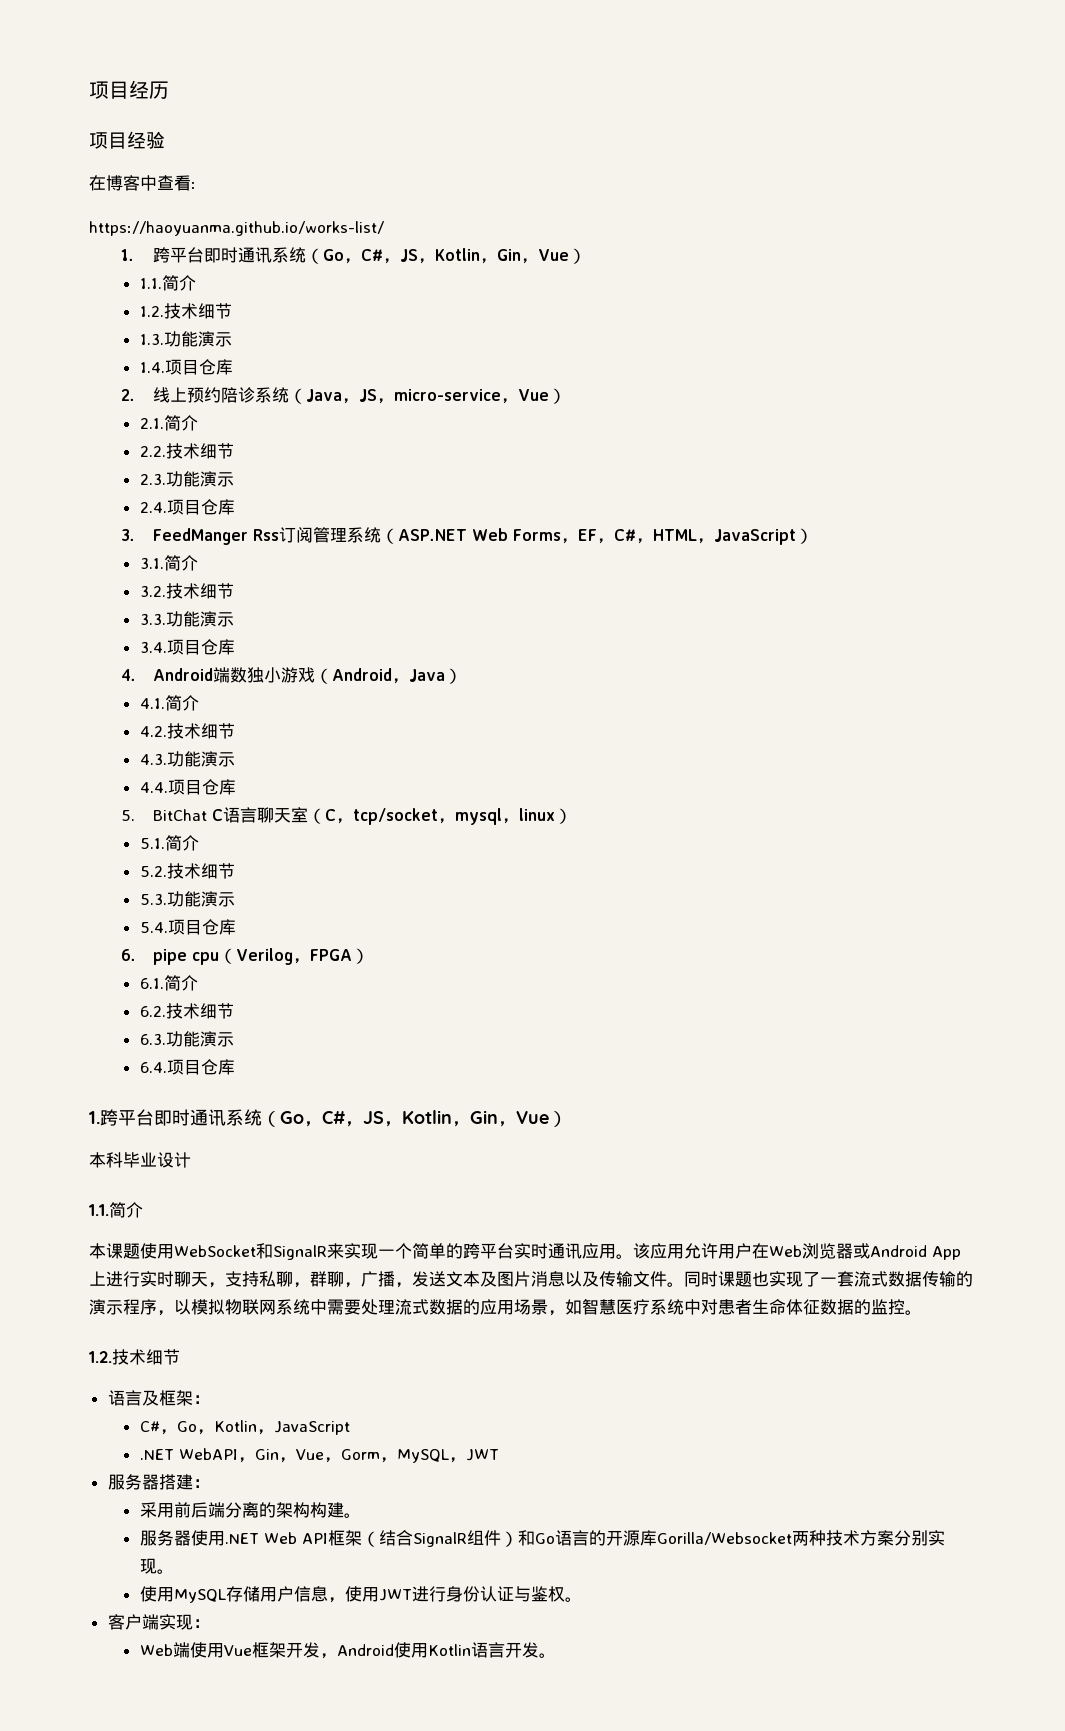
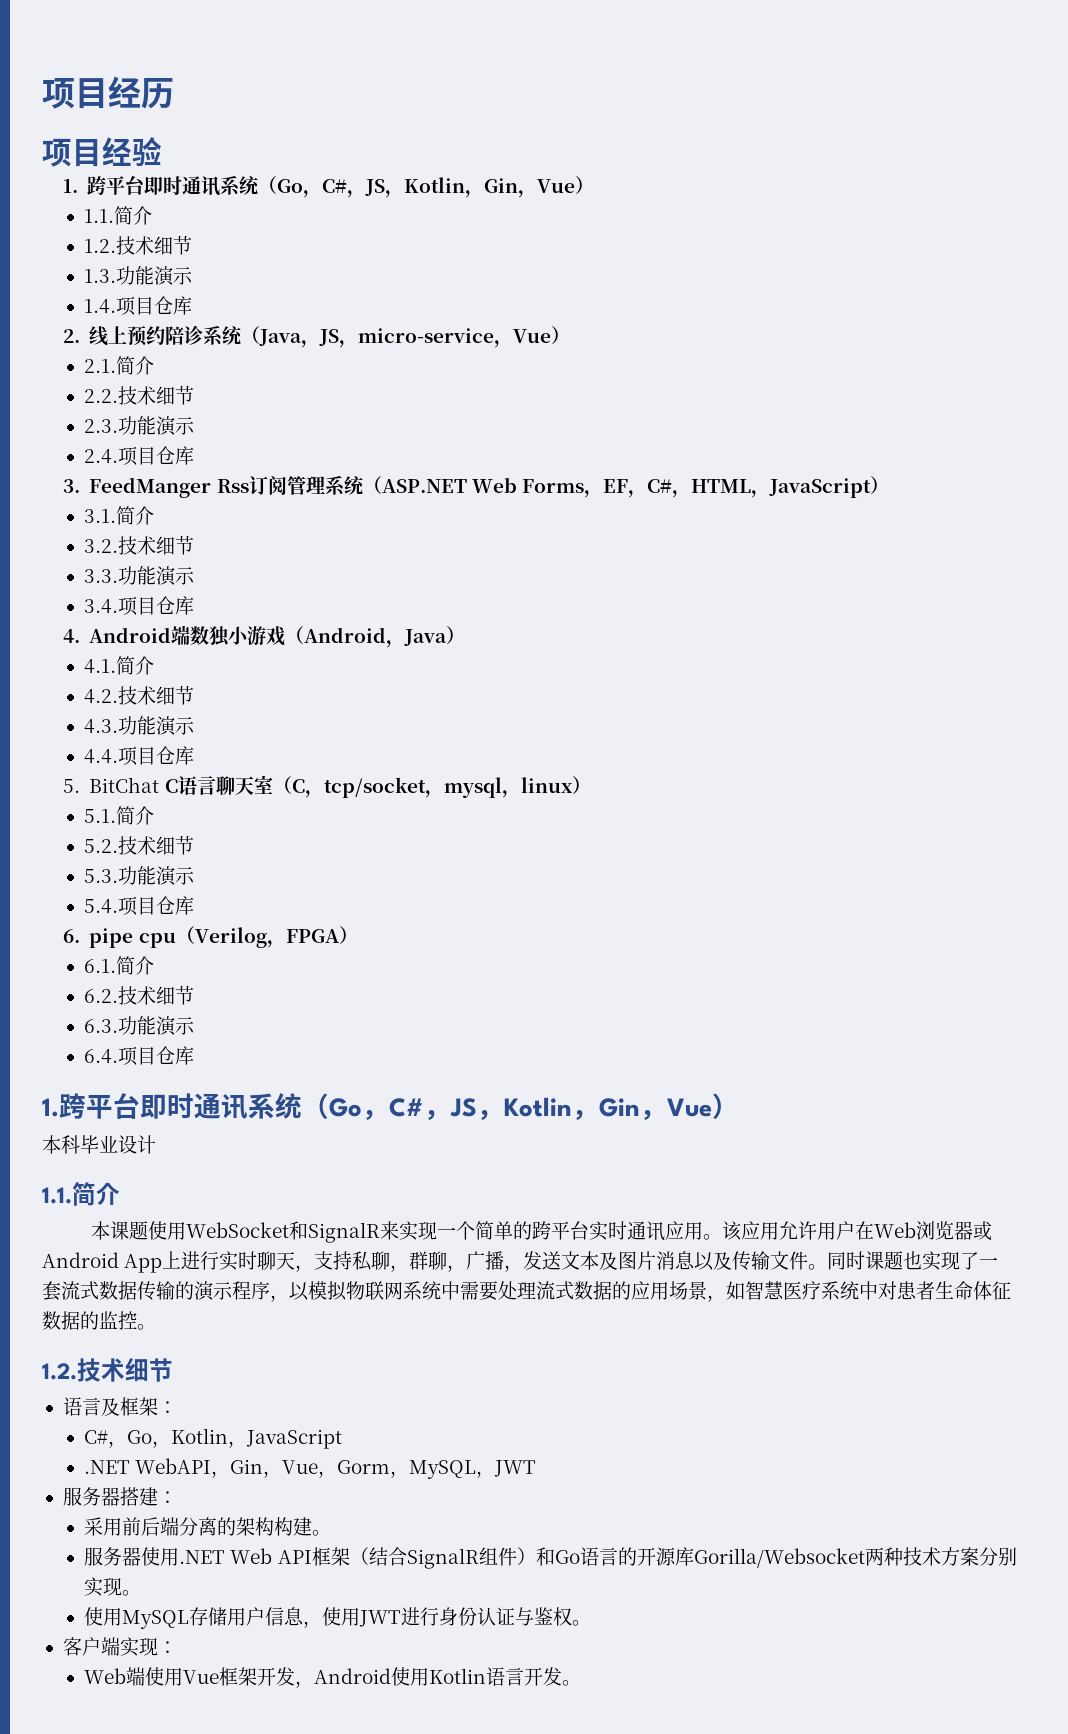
[89,175,196,191] [89,221,384,236] // 在博客中查看: // https://haoyuanma.github.io/works-list/ -> (162, 152) none

